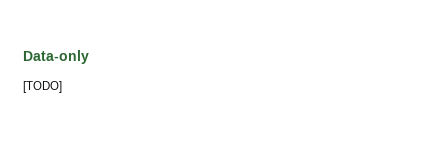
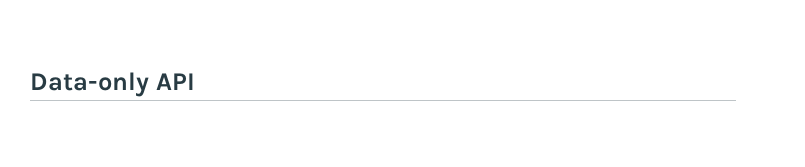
[23,81,62,93] // [TODO] -> [155,73,195,90] API

